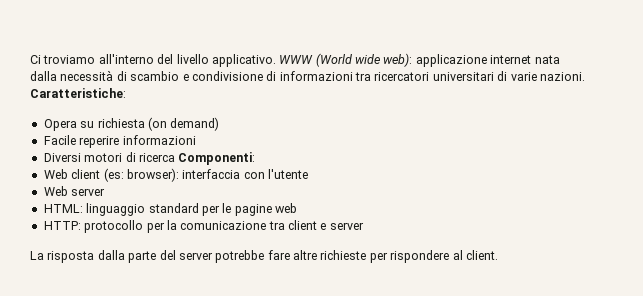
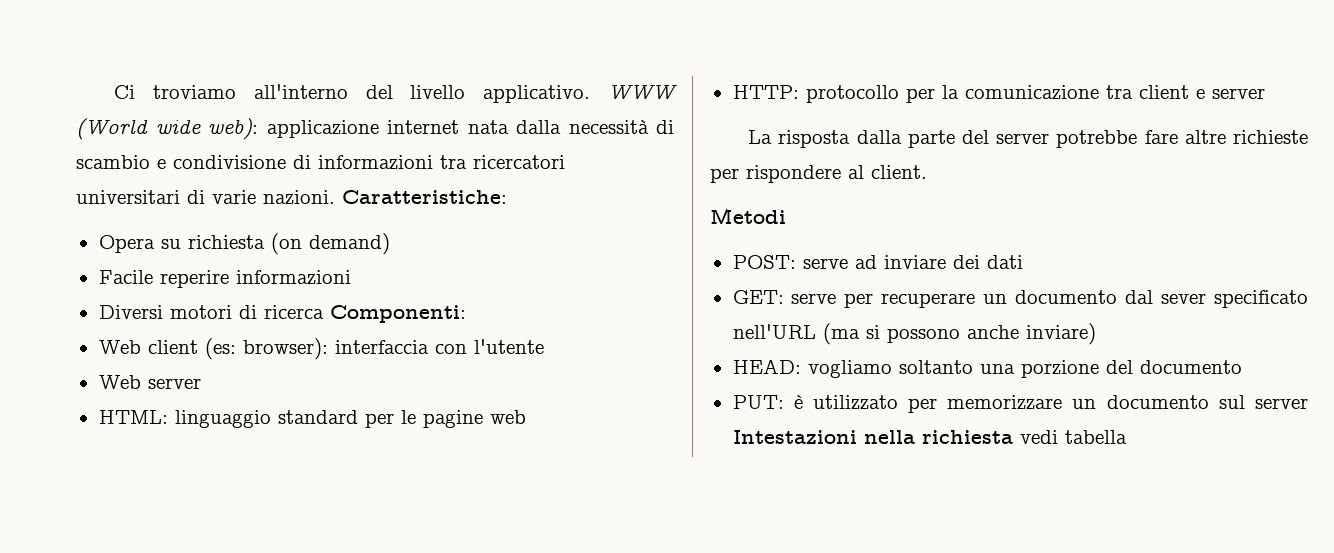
(498, 255) none -> [710,208,786,224] [732,255,1023,269] [732,290,1308,308] [732,323,1096,345] [732,359,1242,378] [732,395,1308,413] [732,430,1127,444] // Metodi // POST: serve ad inviare dei dati // GET: serve per recuperare un documento dal sever specificato nell'URL (ma si possono anche inviare) // HEAD: vogliamo soltanto una porzione del documento // PUT: è utilizzato per memorizzare un documento sul server Intestazioni nella richiesta vedi tabella

